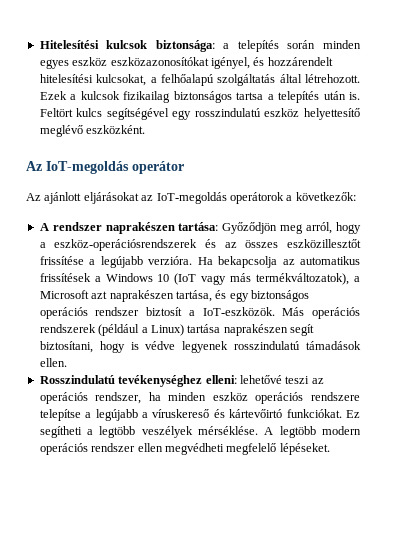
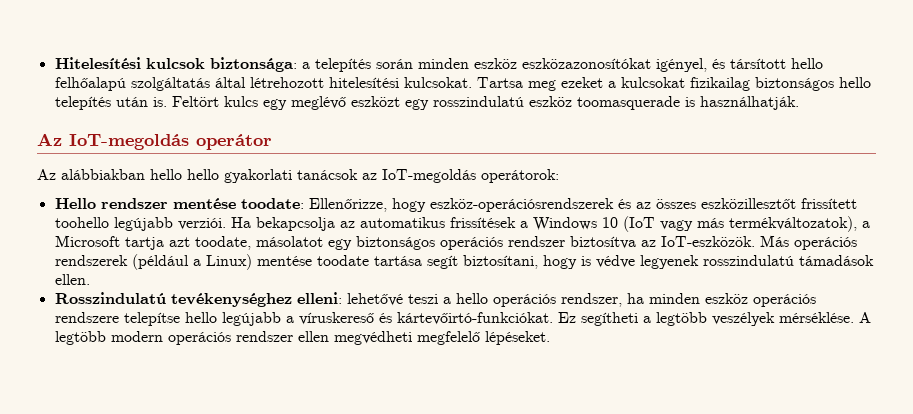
[39,59,69,69] egyes -> (469, 63) none
[267,57,333,66] [39,74,360,86] [39,91,274,103] hozzárendelt hitelesítési kulcsokat, a felhőalapú szolgáltatás által létrehozott. Ezek a kulcsok fizikailag biztonságos tartsa a -> [729,58,823,69] [54,77,871,91] társított hello felhőalapú szolgáltatás által létrehozott hitelesítési kulcsokat. Tartsa meg ezeket a kulcsokat fizikailag biztonságos hello
[106,108,360,120] [39,125,146,137] [26,161,184,174] [26,192,356,204] [39,222,361,234] [39,242,46,248] segítségével egy rosszindulatú eszköz helyettesítő meglévő eszközként. // Az IoT-megoldás operátor // Az ajánlott eljárásokat az IoT-megoldás operátorok a következők: // A rendszer naprakészen tartása: Győződjön meg arról, hogy a -> [262,96,799,110] [37,133,272,150] [37,169,559,183] [54,198,426,212] egy meglévő eszközt egy rosszindulatú eszköz toomasquerade is használhatják. // Az IoT-megoldás operátor // Az alábbiakban hello hello gyakorlati tanácsok az IoT-megoldás operátorok: // Hello rendszer mentése toodate: Ellenőrizze, hogy
[39,256,193,268] frissítése a legújabb verzióra. -> [800,198,857,209] [54,217,226,231] frissített toohello legújabb verziói.
[91,290,227,302] azt naprakészen tartása, és -> [124,236,323,250] tartja azt toodate, másolatot
[146,307,195,316] biztosít a -> [569,236,656,249] biztosítva az
[187,324,288,336] tartása naprakészen -> [256,255,422,266] mentése toodate tartása
[311,378,324,384] az -> [442,293,488,304] a hello
[85,412,92,418] a -> [184,312,217,323] hello
[229,409,342,418] kártevőirtó funkciókat. -> [396,312,553,325] kártevőirtó-funkciókat.

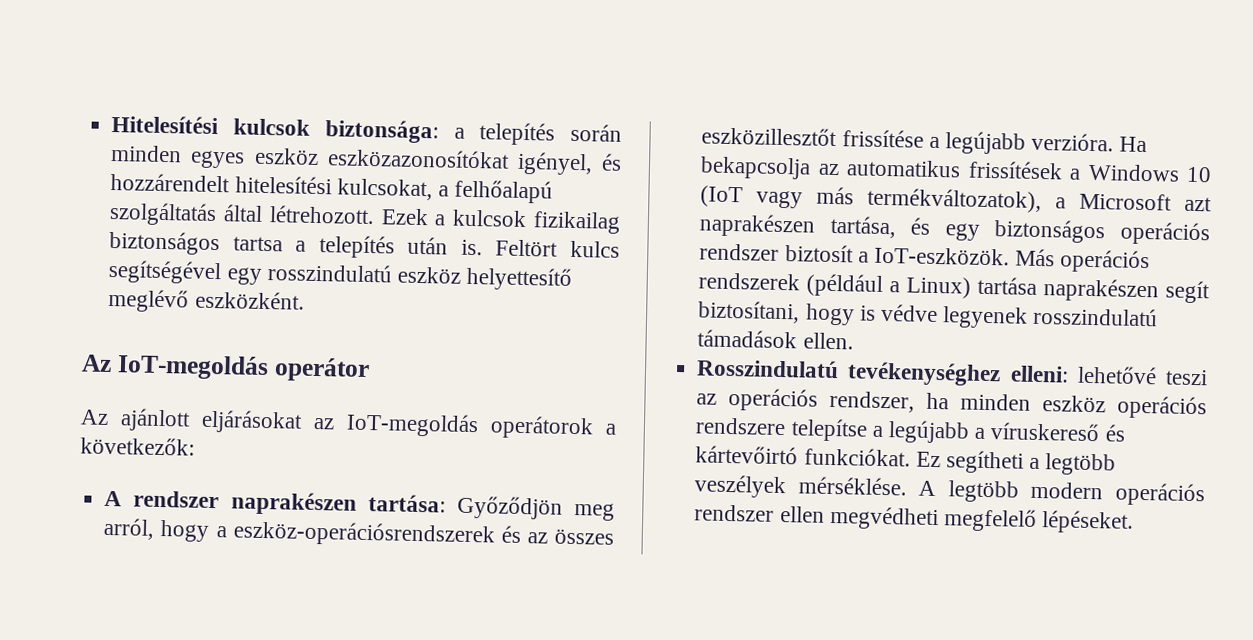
(469, 63) none -> [190,150,246,169] egyes
[729,58,823,69] [54,77,871,91] társított hello felhőalapú szolgáltatás által létrehozott hitelesítési kulcsokat. Tartsa meg ezeket a kulcsokat fizikailag biztonságos hello -> [110,172,554,204] [109,201,621,234] [109,230,307,256] hozzárendelt hitelesítési kulcsokat, a felhőalapú szolgáltatás által létrehozott. Ezek a kulcsok fizikailag biztonságos tartsa a
[262,96,799,110] [37,133,272,150] [37,169,559,183] [54,198,426,212] egy meglévő eszközt egy rosszindulatú eszköz toomasquerade is használhatják. // Az IoT-megoldás operátor // Az alábbiakban hello hello gyakorlati tanácsok az IoT-megoldás operátorok: // Hello rendszer mentése toodate: Ellenőrizze, hogy -> [108,259,573,291] [108,288,305,313] [81,354,370,383] [80,408,616,440] [80,436,195,456] [104,490,615,521] [103,517,227,542] segítségével egy rosszindulatú eszköz helyettesítő meglévő eszközként. // Az IoT-megoldás operátor // Az ajánlott eljárásokat az IoT-megoldás operátorok a következők: // A rendszer naprakészen tartása: Győződjön meg arról, hogy a
[800,198,857,209] [54,217,226,231] frissített toohello legújabb verziói. -> [841,129,1115,155] frissítése a legújabb verzióra.
[124,236,323,250] tartja azt toodate, másolatot -> [1184,196,1212,212] [699,213,932,239] azt naprakészen tartása, és
[569,236,656,249] biztosítva az -> [784,244,869,263] biztosít a
[256,255,422,266] mentése toodate tartása -> [977,276,1160,303] tartása naprakészen
[442,293,488,304] a hello -> [696,393,718,405] az
[184,312,217,323] hello -> [871,425,883,437] a
[396,312,553,325] kártevőirtó-funkciókat. -> [695,445,911,467] kártevőirtó funkciókat.

